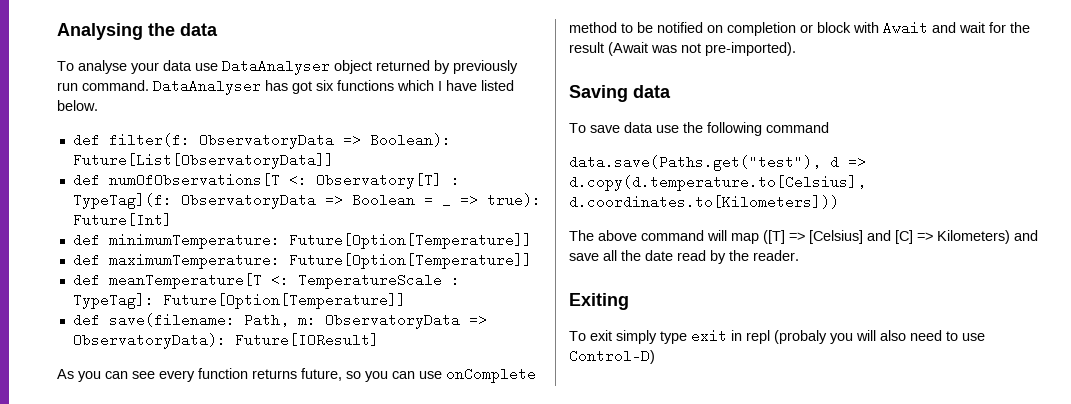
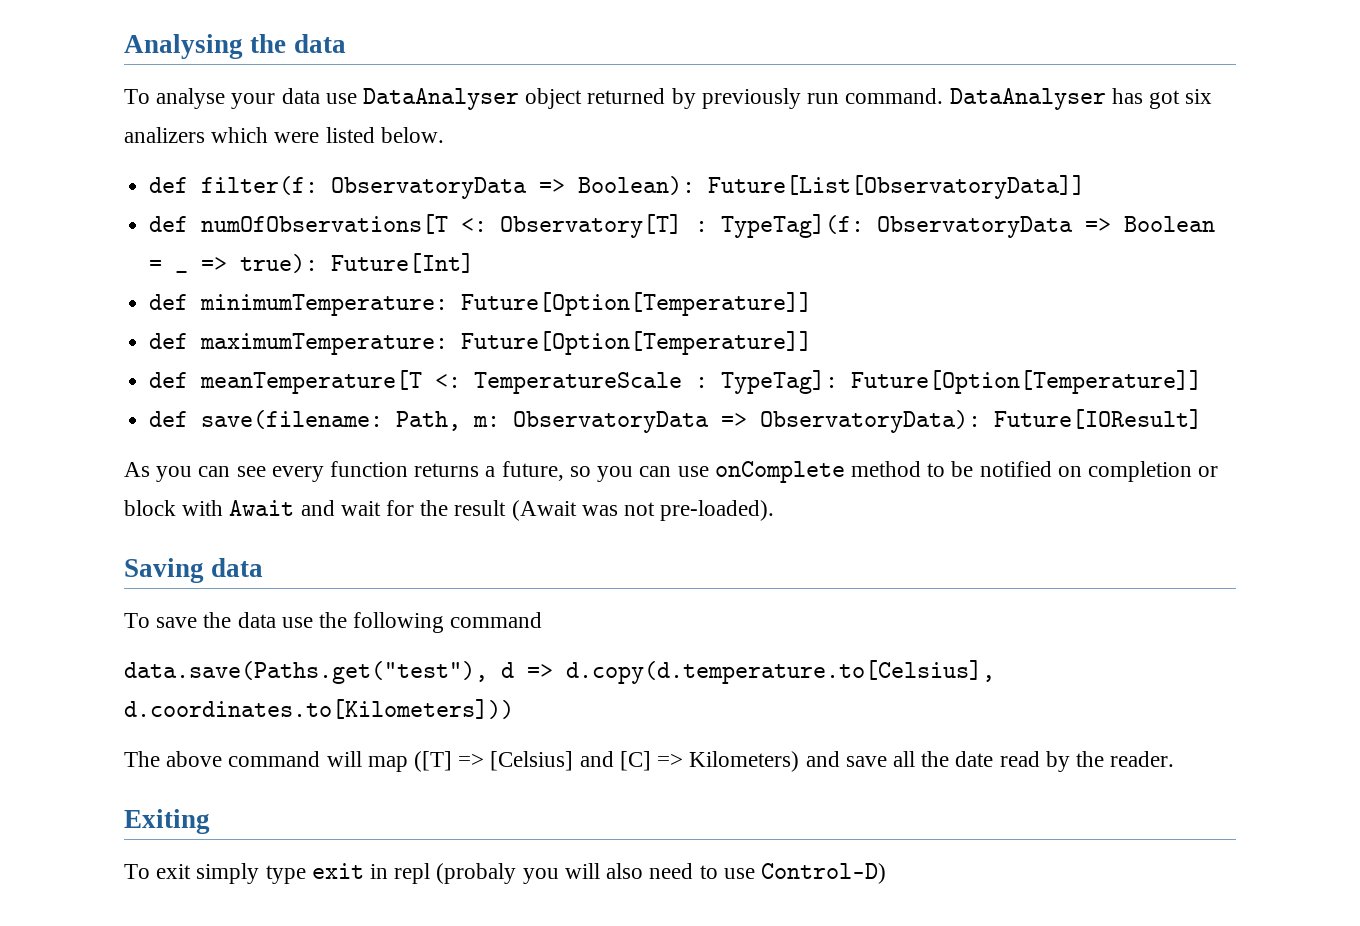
[337,80,477,91] functions which I have -> [124,127,320,143] analizers which were
(297, 374) none -> [485,466,496,477] a
[705,42,796,56] pre-imported). -> [660,500,775,521] pre-loaded).
(620, 129) none -> [203,612,232,628] the

